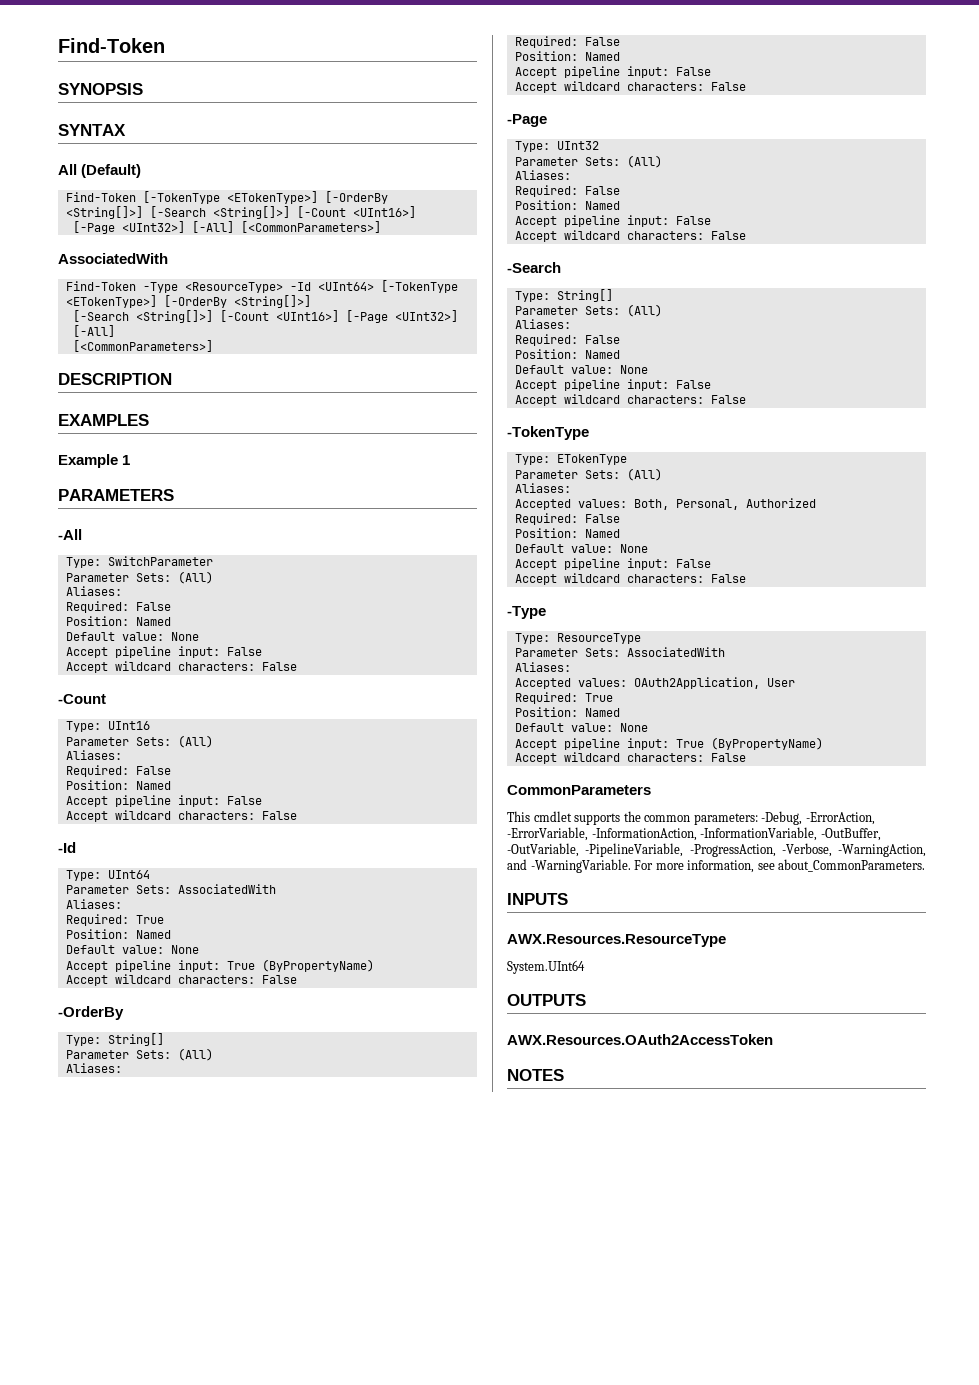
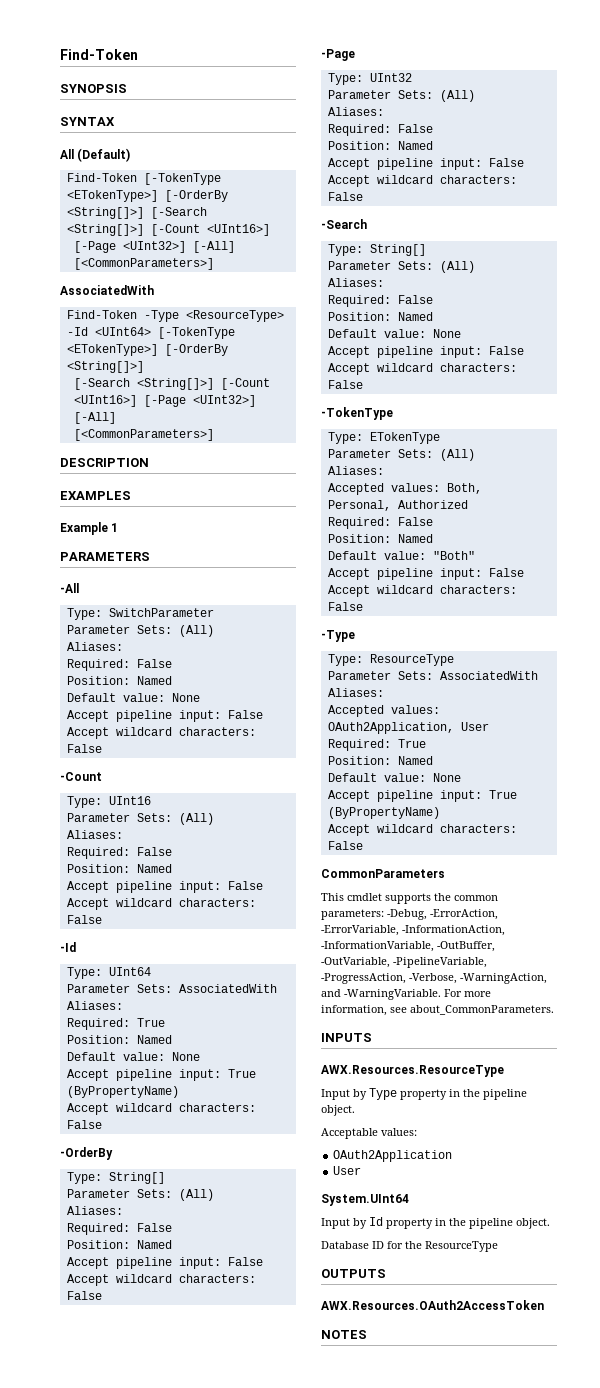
[570,544,648,553] value: None -> [383,551,475,560] value: "Both"
[507,960,585,974] System.UInt64 -> [321,1088,527,1100] [321,1105,355,1116] [321,1128,417,1139] [333,1150,453,1162] [333,1166,362,1175] [321,1194,409,1206] [321,1217,550,1229] [321,1241,498,1252] Input by Type property in the pipeline object. // Acceptable values: // OAuth2Application // User // System.UInt64 // Input by Id property in the pipeline object. // Database ID for the ResourceType

